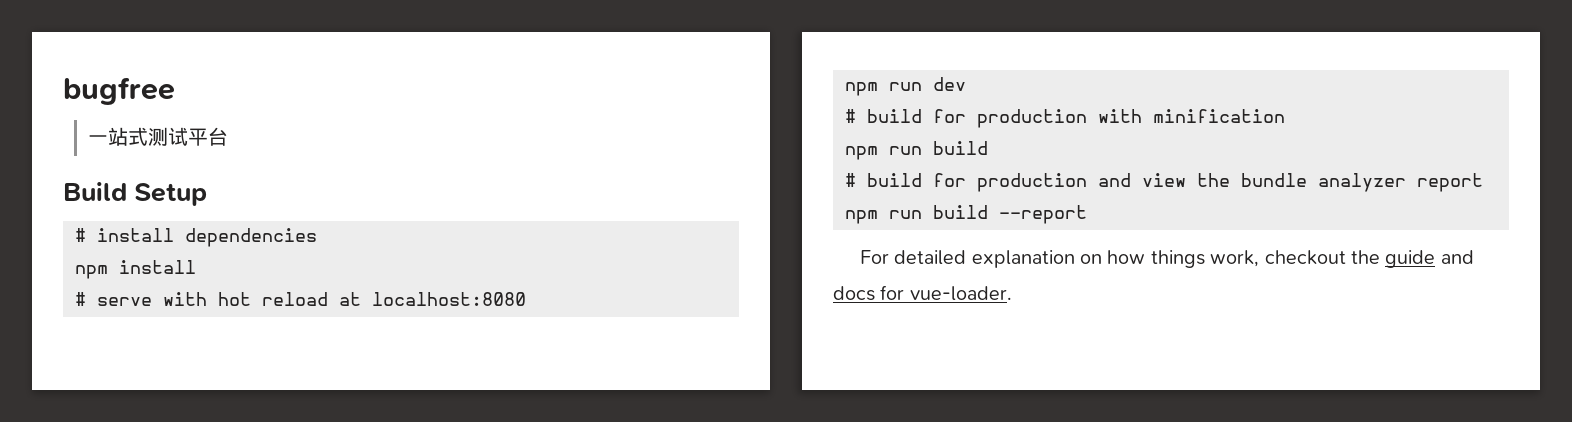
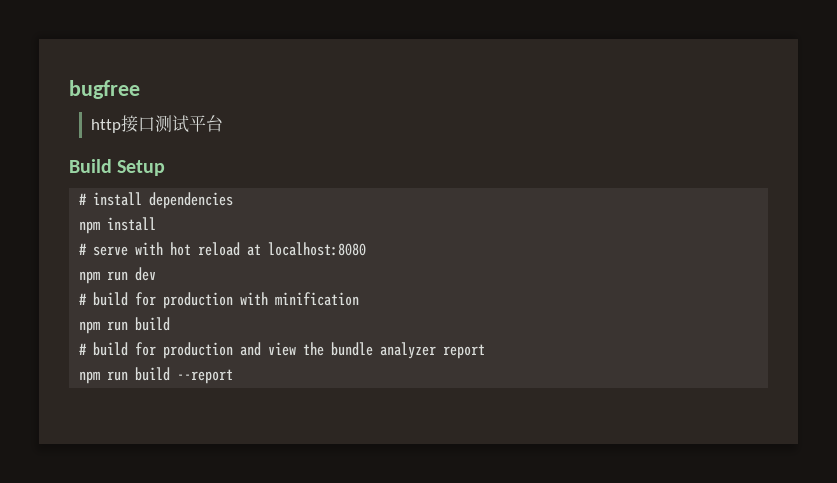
[88,127,149,146] 一站式 -> [90,115,155,133] http接口
[859,250,1474,268] [833,285,1012,301] // For detailed explanation on how things work, checkout the guide and docs for vue-loader. -> (234, 376) none

